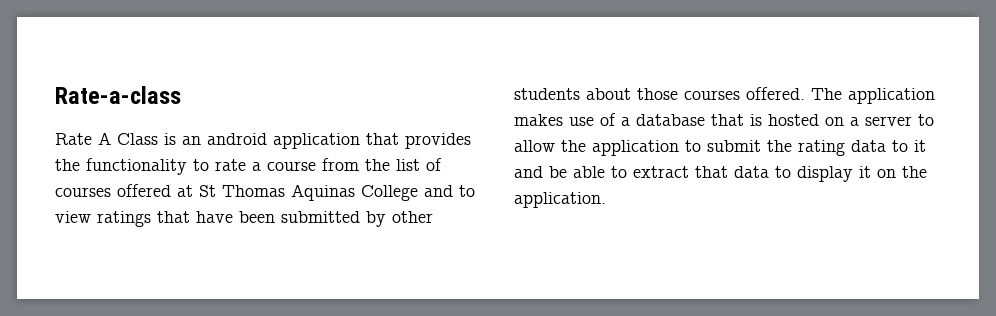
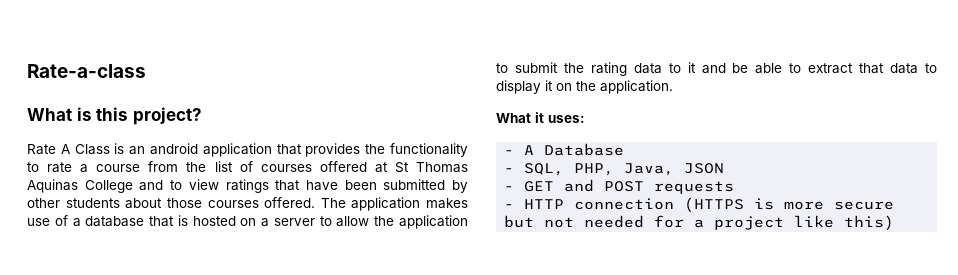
(181, 95) none -> [27,107,202,125] // What is this project?
(606, 200) none -> [496,112,585,123] [504,143,625,156] [504,163,725,176] [504,179,735,194] [504,197,895,213] [504,215,895,231] // What it uses: // - A Database // - SQL, PHP, Java, JSON // - GET and POST requests // - HTTP connection (HTTPS is more secure but not needed for a project like this)

